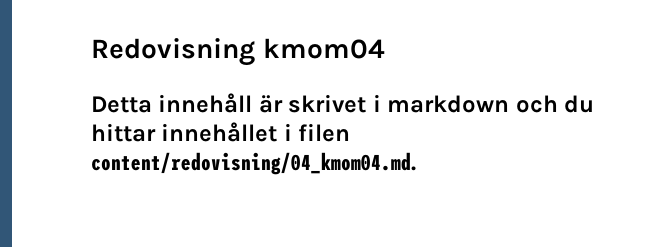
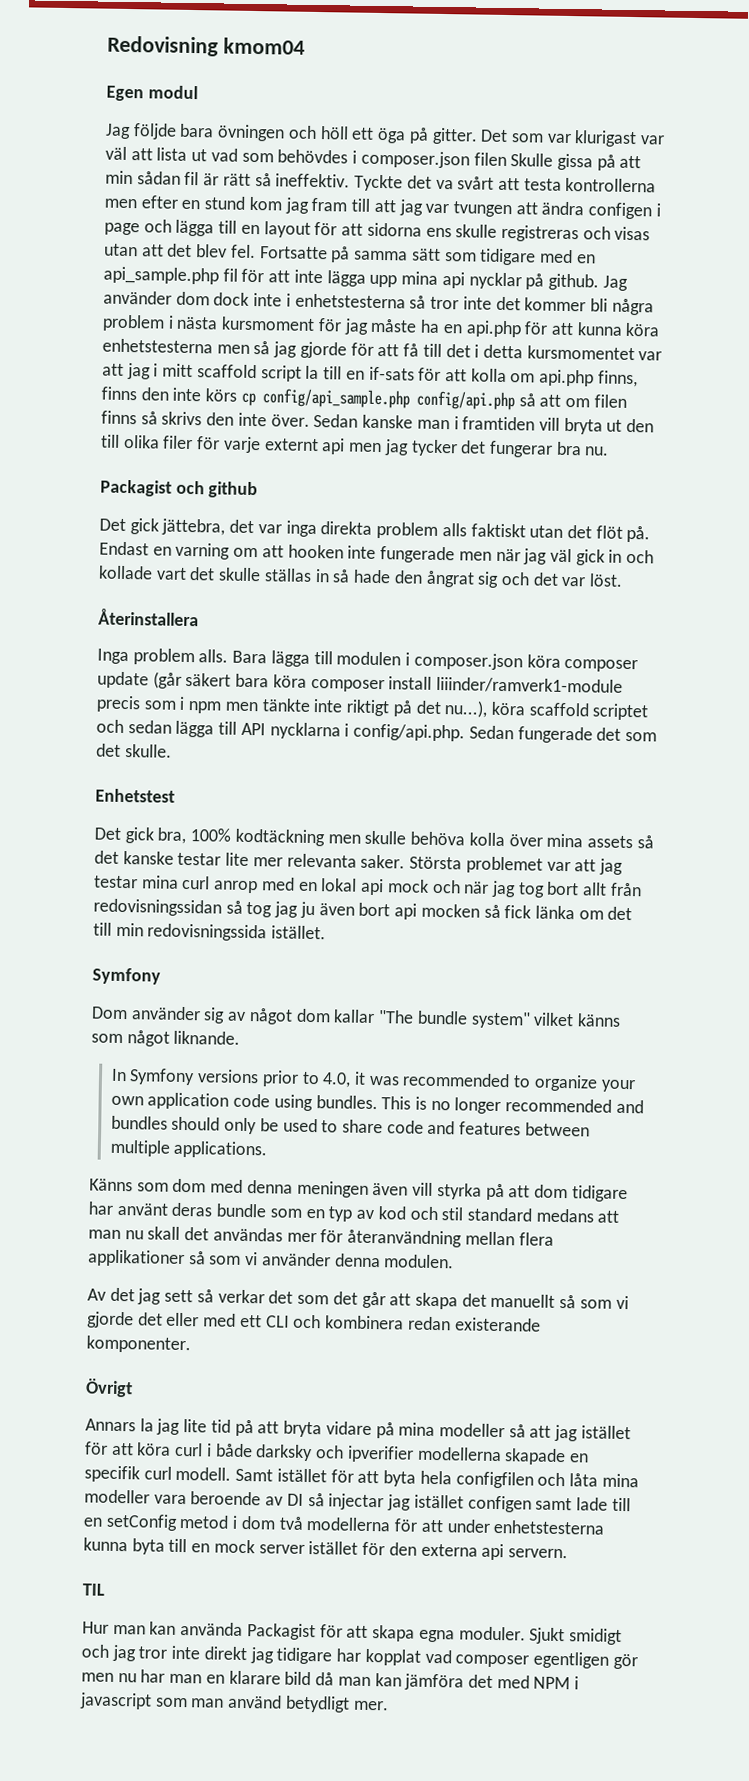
[91,93,595,113] [91,122,351,142] [91,152,416,175] Detta innehåll är skrivet i markdown och du hittar innehållet i filen content/redovisning/04_kmom04.md. -> [106,85,198,102] [105,123,666,148] [105,146,642,171] [105,170,657,193] [104,195,661,220] [104,219,651,243] [104,243,596,266] [103,266,628,291] [103,290,654,316] [102,314,661,338] [102,338,663,361] [102,362,638,388] [101,386,627,411] [101,410,655,435] [100,434,610,458] [100,479,259,499] [99,518,651,543] [99,541,655,566] [98,565,624,588] [98,608,199,627] [97,648,639,673] [97,671,624,694] [96,695,649,721] [96,719,657,744] [96,743,172,758] [95,788,175,803] [94,827,654,849] [94,850,623,875] [94,875,642,898] [93,898,633,921] [93,922,327,942] [92,967,161,985] [91,1006,621,1029] [91,1030,241,1047] [110,1068,636,1093] [110,1092,644,1115] [110,1115,590,1137] [109,1139,268,1159] [89,1178,628,1203] [88,1201,620,1223] [88,1226,554,1248] [88,1249,455,1269] [87,1287,629,1310] [87,1311,541,1332] [86,1335,191,1354] [85,1378,133,1398] [85,1418,631,1442] [85,1441,589,1466] [84,1465,639,1489] [84,1489,631,1513] [83,1513,606,1535] [83,1537,568,1561] [82,1583,105,1596] [82,1621,622,1646] [81,1644,638,1670] [81,1669,580,1691] [79,1692,389,1713] Egen modul // Jag följde bara övningen och höll ett öga på gitter. Det som var klurigast var väl att lista ut vad som behövdes i composer.json filen Skulle gissa på att min sådan fil är rätt så ineffektiv. Tyckte det va svårt att testa kontrollerna men efter en stund kom jag fram till att jag var tvungen att ändra configen i page och lägga till en layout för att sidorna ens skulle registreras och visas utan att det blev fel. Fortsatte på samma sätt som tidigare med en api_sample.php fil för att inte lägga upp mina api nycklar på github. Jag använder dom dock inte i enhetstesterna så tror inte det kommer bli några problem i nästa kursmoment för jag måste ha en api.php för att kunna köra enhetstesterna men så jag gjorde för att få till det i detta kursmomentet var att jag i mitt scaffold script la till en if-sats för att kolla om api.php finns, finns den inte körs cp config/api_sample.php config/api.php så att om filen finns så skrivs den inte över. Sedan kanske man i framtiden vill bryta ut den till olika filer för varje externt api men jag tycker det fungerar bra nu. // Packagist och github // Det gick jättebra, det var inga direkta problem alls faktiskt utan det flöt på. Endast en varning om att hooken inte fungerade men när jag väl gick in och kollade vart det skulle ställas in så hade den ångrat sig och det var löst. // Återinstallera // Inga problem alls. Bara lägga till modulen i composer.json köra composer update (går säkert bara köra composer install liiinder/ramverk1-module precis som i npm men tänkte inte riktigt på det nu...), köra scaffold scriptet och sedan lägga till API nycklarna i config/api.php. Sedan fungerade det som det skulle. // Enhetstest // Det gick bra, 100% kodtäckning men skulle behöva kolla över mina assets så det kanske testar lite mer relevanta saker. Största problemet var att jag testar mina curl anrop med en lokal api mock och när jag tog bort allt från redovisningssidan så tog jag ju även bort api mocken så fick länka om det till min redovisningssida istället. // Symfony // Dom använder sig av något dom kallar "The bundle system" vilket känns som något liknande. // In Symfony versions prior to 4.0, it was recommended to organize your own application code using bundles. This is no longer recommended and bundles should only be used to share code and features between multiple applications. // Känns som dom med denna meningen även vill styrka på att dom tidigare har använt deras bundle som en typ av kod och stil standard medans att man nu skall det användas mer för återanvändning mellan flera applikationer så som vi använder denna modulen. // Av det jag sett så verkar det som det går att skapa det manuellt så som vi gjorde det eller med ett CLI och kombinera redan existerande komponenter. // Övrigt // Annars la jag lite tid på att bryta vidare på mina modeller så att jag istället för att köra curl i både darksky och ipverifier modellerna skapade en specifik curl modell. Samt istället för att byta hela configfilen och låta mina modeller vara beroende av DI så injectar jag istället configen samt lade till en setConfig metod i dom två modellerna för att under enhetstesterna kunna byta till en mock server istället för den externa api servern. // TIL // Hur man kan använda Packagist för att skapa egna moduler. Sjukt smidigt och jag tror inte direkt jag tidigare har kopplat vad composer egentligen gör men nu har man en klarare bild då man kan jämföra det med NPM i javascript som man använd betydligt mer.

